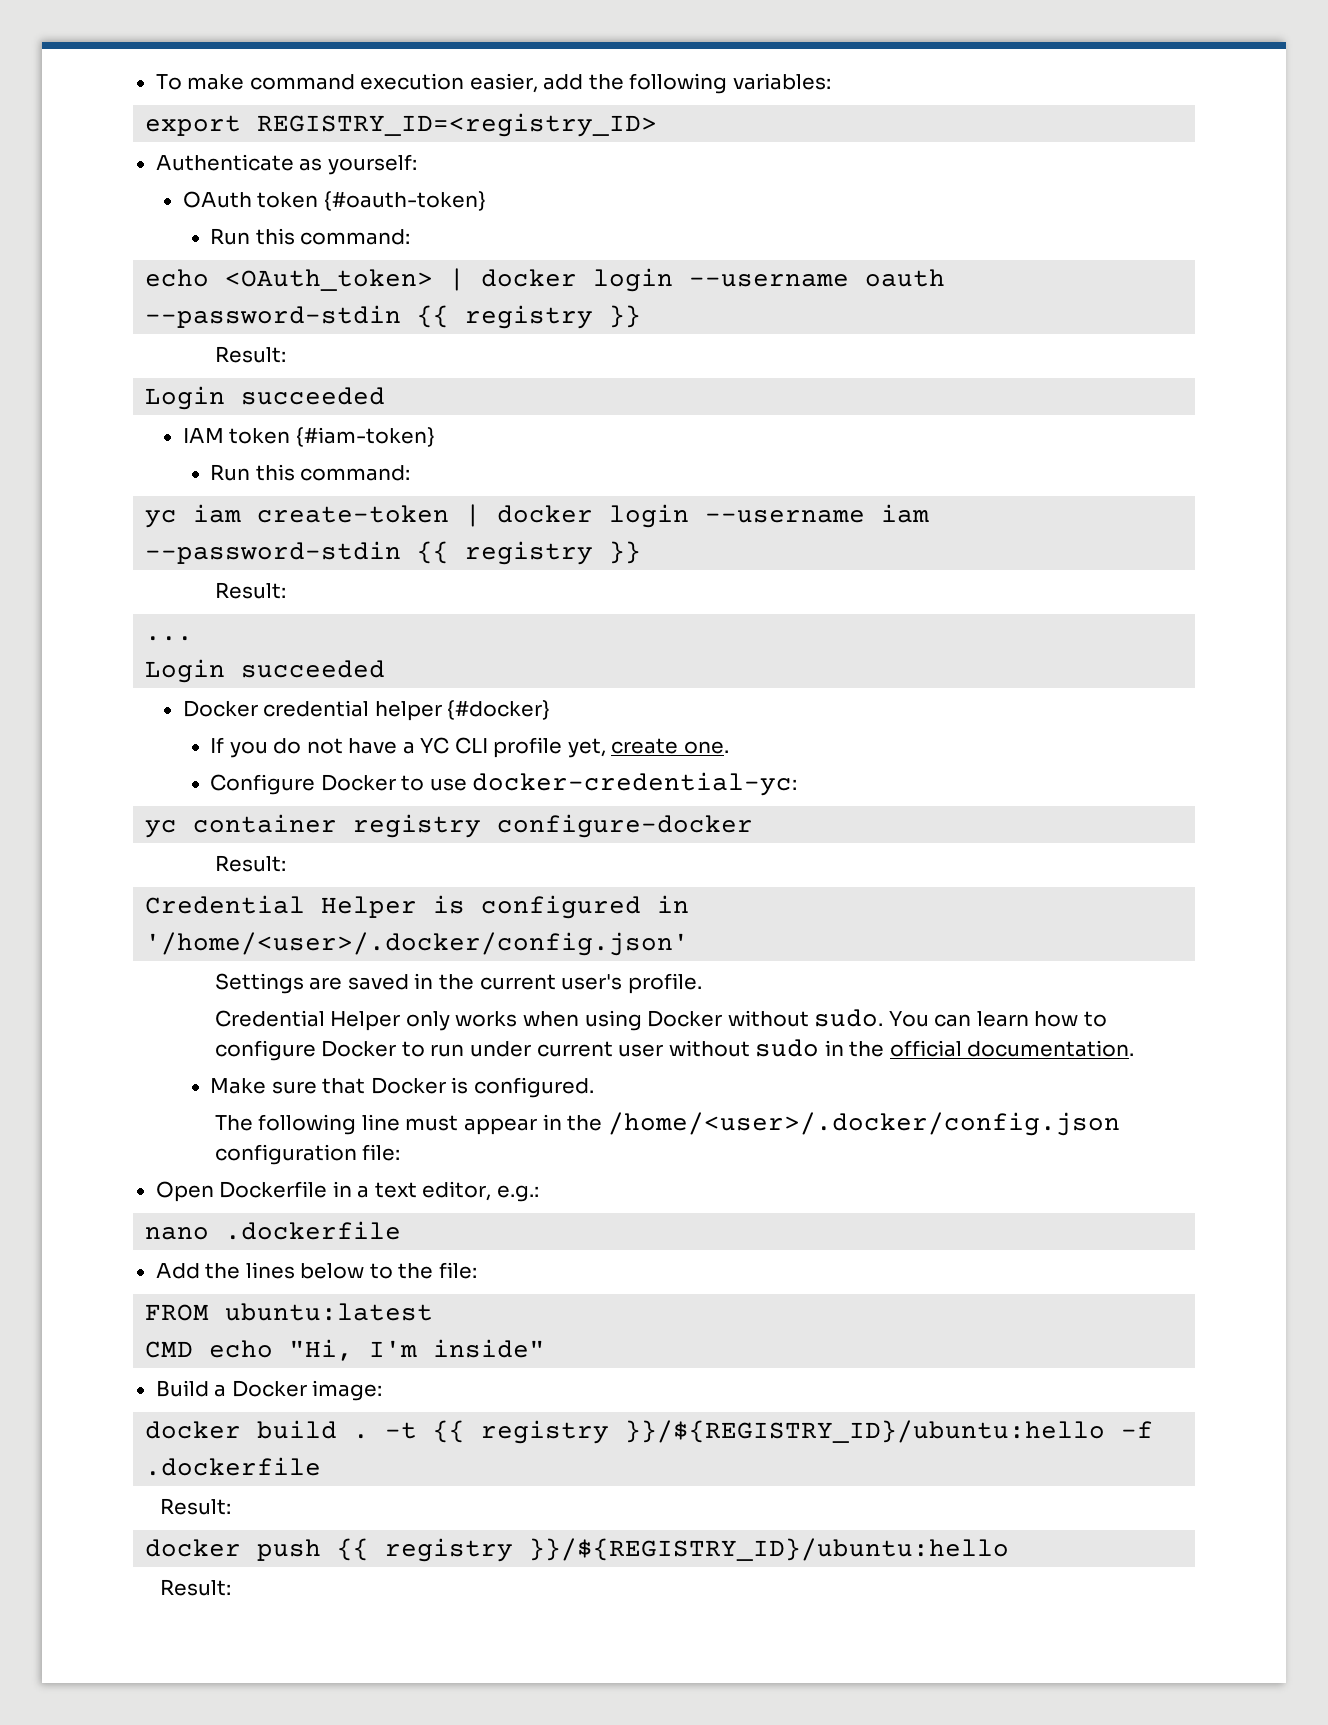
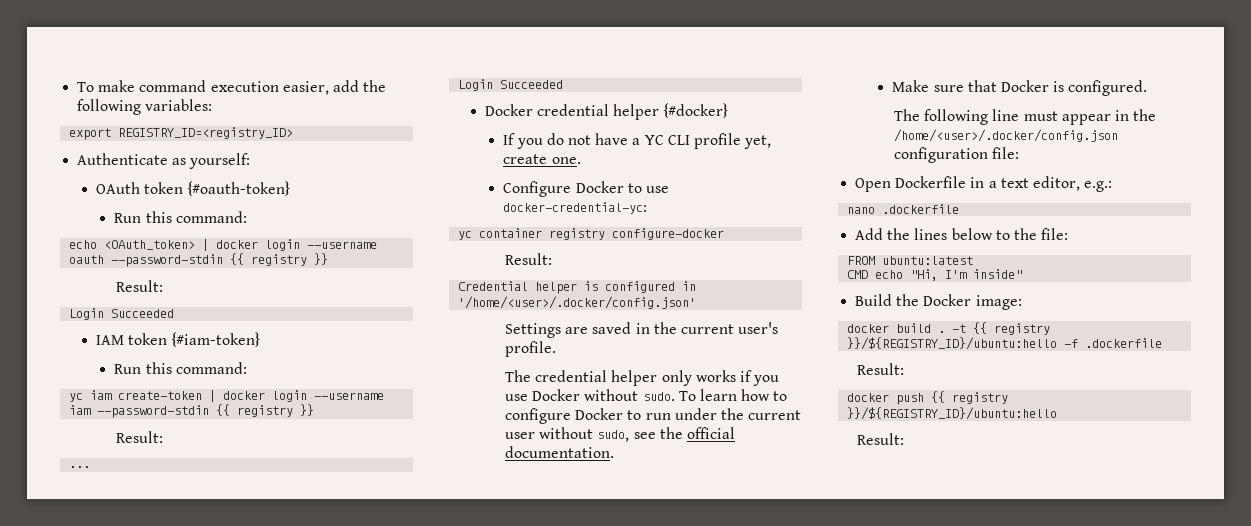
[241,387,386,405] succeeded -> [111,309,175,318] Succeeded
[241,660,386,678] succeeded -> [500,80,564,89] Succeeded
[321,896,418,918] Helper -> [535,282,578,294] helper
[214,1010,642,1031] Credential Helper only works when using -> [505,370,780,386] [505,394,529,401] The credential helper only works if you use
[888,1011,972,1027] You can -> [678,391,696,401] To
(531, 1049) none -> [720,408,744,420] the
[755,1039,844,1057] sudo in -> [597,430,656,442] sudo, see
[214,1384,227,1397] a -> [896,294,920,306] the

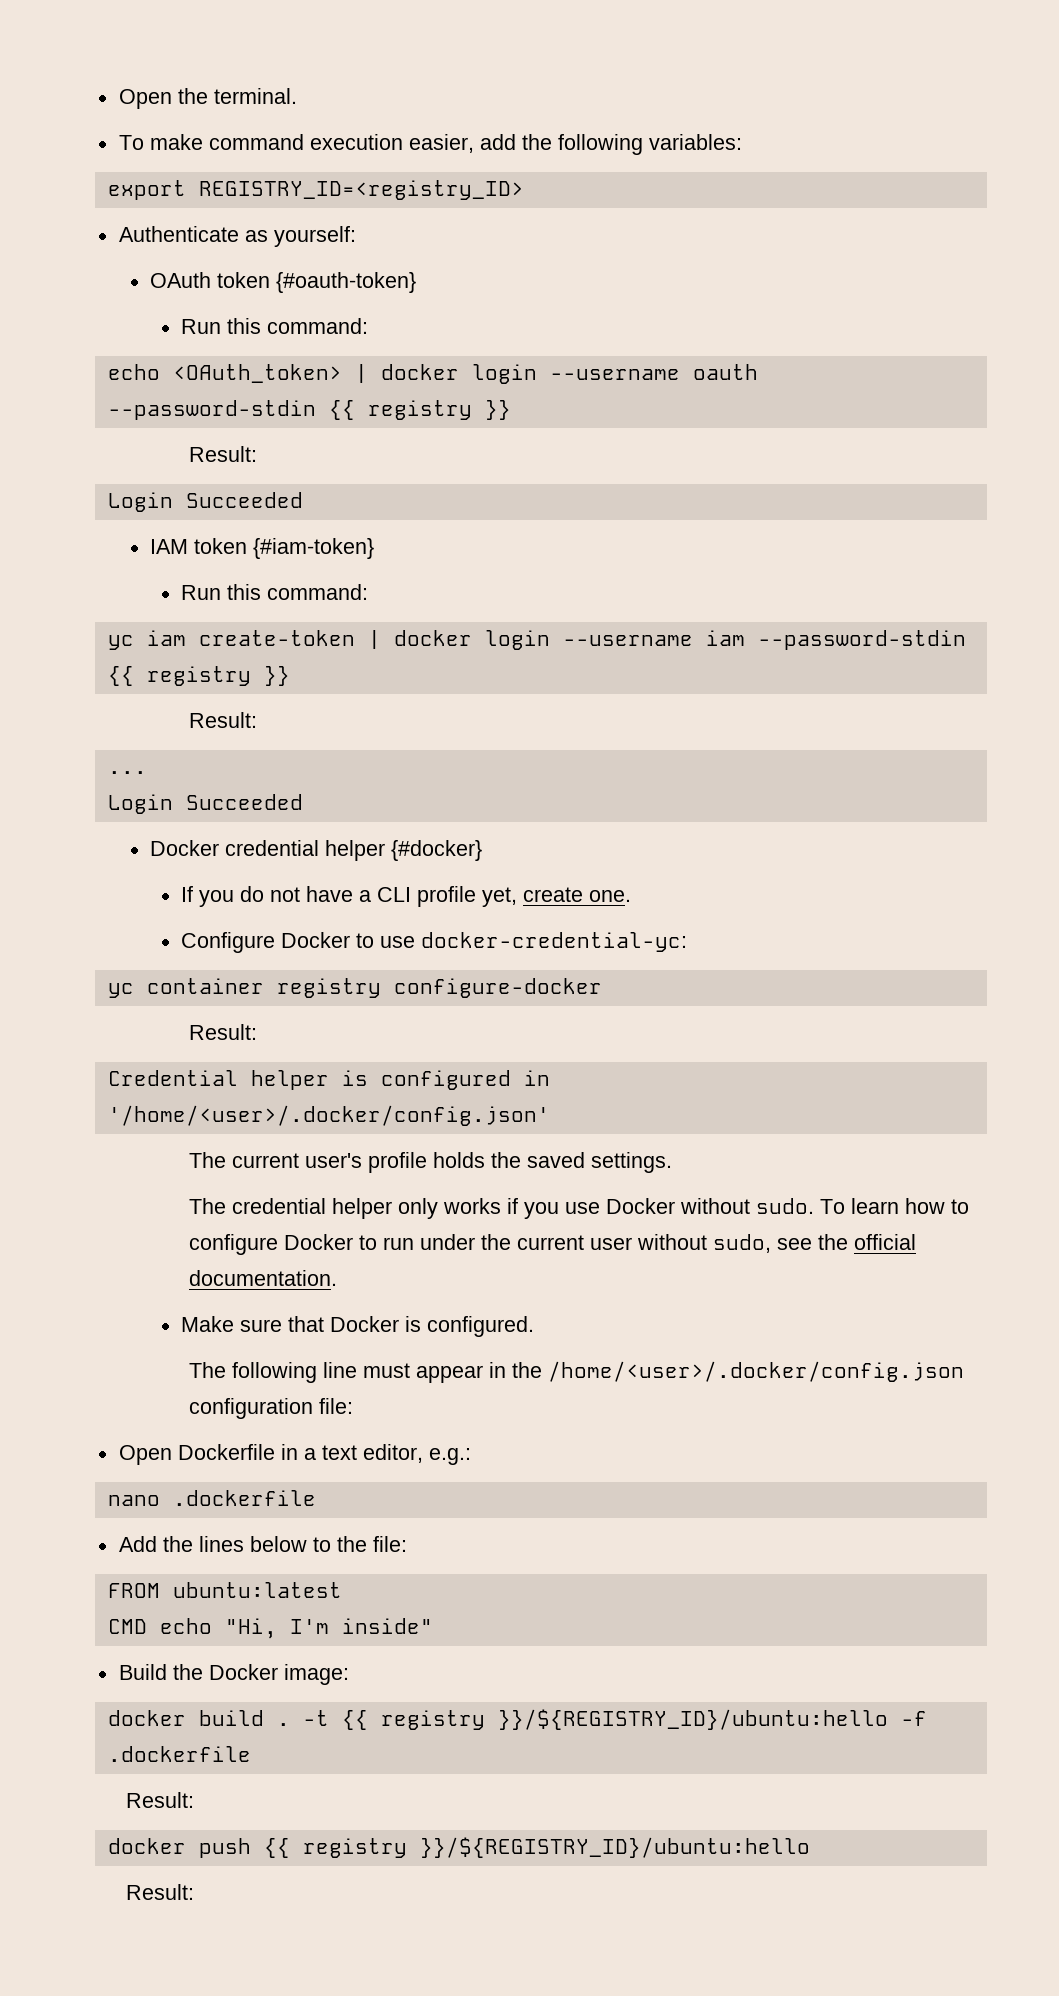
(77, 87) none -> [118,88,297,109] Open the terminal. //
[644,135,664,145] YC -> (372, 896) none
[505,322,779,338] [505,341,557,357] Settings are saved in the current user's profile. -> [188,1152,672,1173] The current user's profile holds the saved settings.

